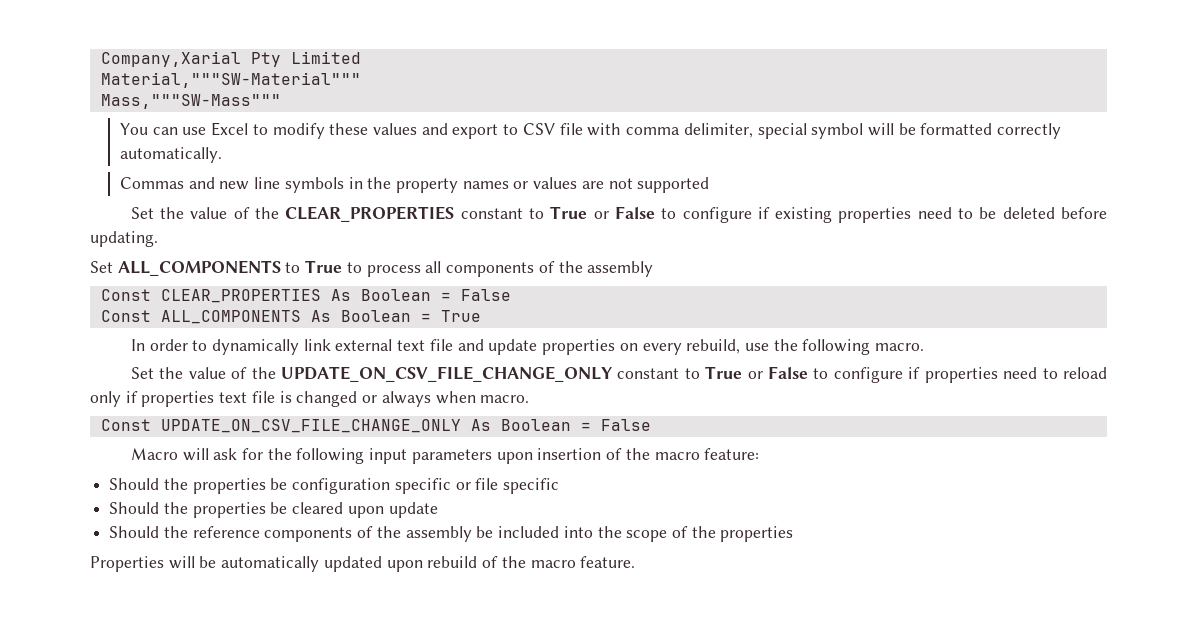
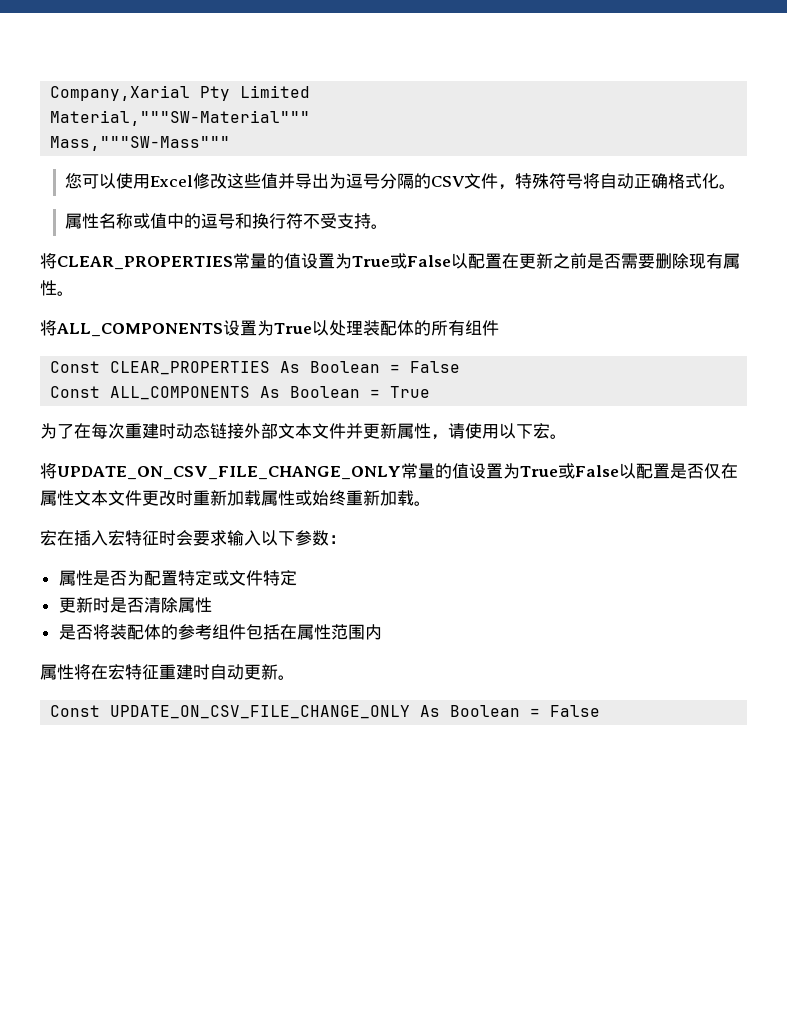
[119,122,1062,139] [119,147,222,163] [119,177,710,193] [130,206,1108,223] [90,231,158,247] [90,260,654,277] You can use Excel to modify these values and export to CSV file with comma delimiter, special symbol will be formatted correctly automatically. // Commas and new line symbols in the property names or values are not supported // Set the value of the CLEAR_PROPERTIES constant to True or False to configure if existing properties need to be deleted before updating. // Set ALL_COMPONENTS to True to process all components of the assembly -> [65,173,737,190] [65,213,389,229] [40,253,740,270] [40,280,74,296] [40,320,499,337] 您可以使用Excel修改这些值并导出为逗号分隔的CSV文件，特殊符号将自动正确格式化。 // 属性名称或值中的逗号和换行符不受支持。 // 将CLEAR_PROPERTIES常量的值设置为True或False以配置在更新之前是否需要删除现有属性。 // 将ALL_COMPONENTS设置为True以处理装配体的所有组件
[130,339,925,355] [130,366,1107,383] [90,391,530,407] In order to dynamically link external text file and update properties on every rebuild, use the following macro. // Set the value of the UPDATE_ON_CSV_FILE_CHANGE_ONLY constant to True or False to configure if properties need to reload only if properties text file is changed or always when macro. -> [40,423,567,440] [40,463,738,480] [40,490,431,506] [40,530,346,546] [58,570,297,586] [58,597,212,613] [58,624,382,640] [40,664,295,680] 为了在每次重建时动态链接外部文本文件并更新属性，请使用以下宏。 // 将UPDATE_ON_CSV_FILE_CHANGE_ONLY常量的值设置为True或False以配置是否仅在属性文本文件更改时重新加载属性或始终重新加载。 // 宏在插入宏特征时会要求输入以下参数： // 属性是否为配置特定或文件特定 // 更新时是否清除属性 // 是否将装配体的参考组件包括在属性范围内 // 属性将在宏特征重建时自动更新。
[130,448,760,464] [109,478,560,494] [109,502,438,518] [109,526,794,542] [90,556,636,572] // Macro will ask for the following input parameters upon insertion of the macro feature: // Should the properties be configuration specific or file specific // Should the properties be cleared upon update // Should the reference components of the assembly be included into the scope of the properties // Properties will be automatically updated upon rebuild of the macro feature. -> (601, 711) none

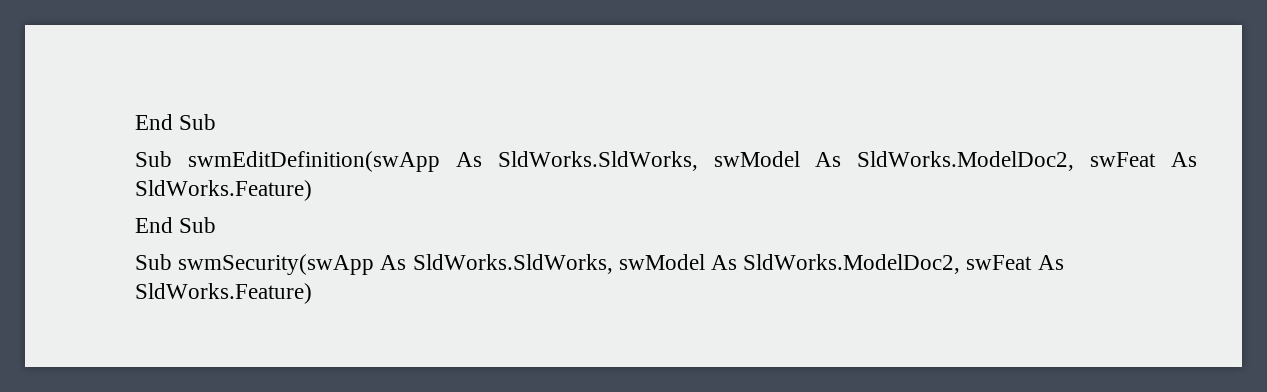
[50,85,311,101] [50,110,311,126] [50,136,231,151] [65,173,737,190] [65,213,389,229] [40,253,740,270] [40,280,74,296] [40,320,499,337] [50,361,461,375] [50,386,431,400] [40,423,567,440] [40,463,738,480] [40,490,431,506] [40,530,346,546] [58,570,297,586] [58,597,212,613] [58,624,382,640] [40,664,295,680] [50,705,601,719] Company,Xarial Pty Limited // Material,"""SW-Material""" // Mass,"""SW-Mass""" // 您可以使用Excel修改这些值并导出为逗号分隔的CSV文件，特殊符号将自动正确格式化。 // 属性名称或值中的逗号和换行符不受支持。 // 将CLEAR_PROPERTIES常量的值设置为True或False以配置在更新之前是否需要删除现有属性。 // 将ALL_COMPONENTS设置为True以处理装配体的所有组件 // Const CLEAR_PROPERTIES As Boolean = False // Const ALL_COMPONENTS As Boolean = True // 为了在每次重建时动态链接外部文本文件并更新属性，请使用以下宏。 // 将UPDATE_ON_CSV_FILE_CHANGE_ONLY常量的值设置为True或False以配置是否仅在属性文本文件更改时重新加载属性或始终重新加载。 // 宏在插入宏特征时会要求输入以下参数： // 属性是否为配置特定或文件特定 // 更新时是否清除属性 // 是否将装配体的参考组件包括在属性范围内 // 属性将在宏特征重建时自动更新。 // Const UPDATE_ON_CSV_FILE_CHANGE_ONLY As Boolean = False -> [135,114,217,130] [135,151,1197,172] [135,180,312,201] [135,217,217,233] [135,254,1064,275] [135,283,312,304] End Sub // Sub swmEditDefinition(swApp As SldWorks.SldWorks, swModel As SldWorks.ModelDoc2, swFeat As SldWorks.Feature) // End Sub // Sub swmSecurity(swApp As SldWorks.SldWorks, swModel As SldWorks.ModelDoc2, swFeat As SldWorks.Feature)

